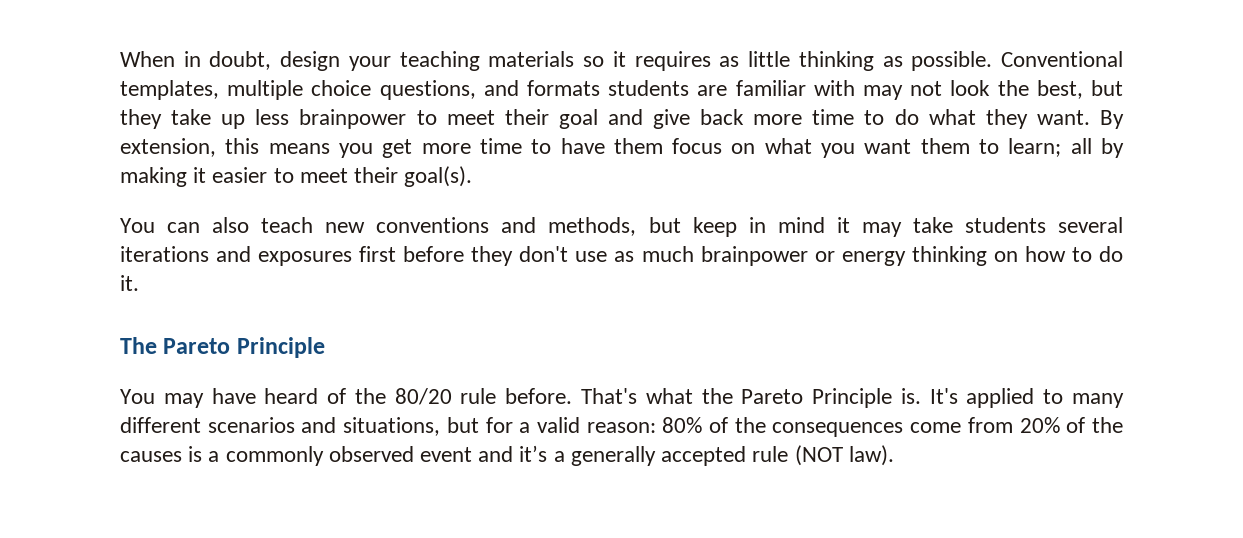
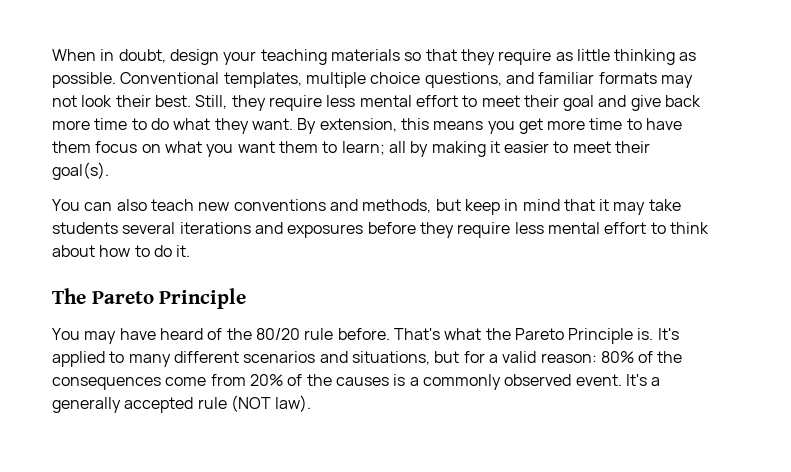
[612,51,711,71] it requires -> [425,49,552,65] that they require
[527,80,1124,100] [120,109,407,129] formats students are familiar with may not look the best, but they take up less brainpower -> [538,72,693,88] [52,95,458,111] familiar formats may not look their best. Still, they require less mental effort
(825, 225) none -> [563,199,595,211] that
[359,246,397,262] first -> (364, 231) none
[519,246,1018,266] don't use as much brainpower or energy thinking on -> [457,222,709,238] [52,245,95,257] require less mental effort to think about
[420,445,548,462] event and it’s -> [575,374,647,386] event. It's

